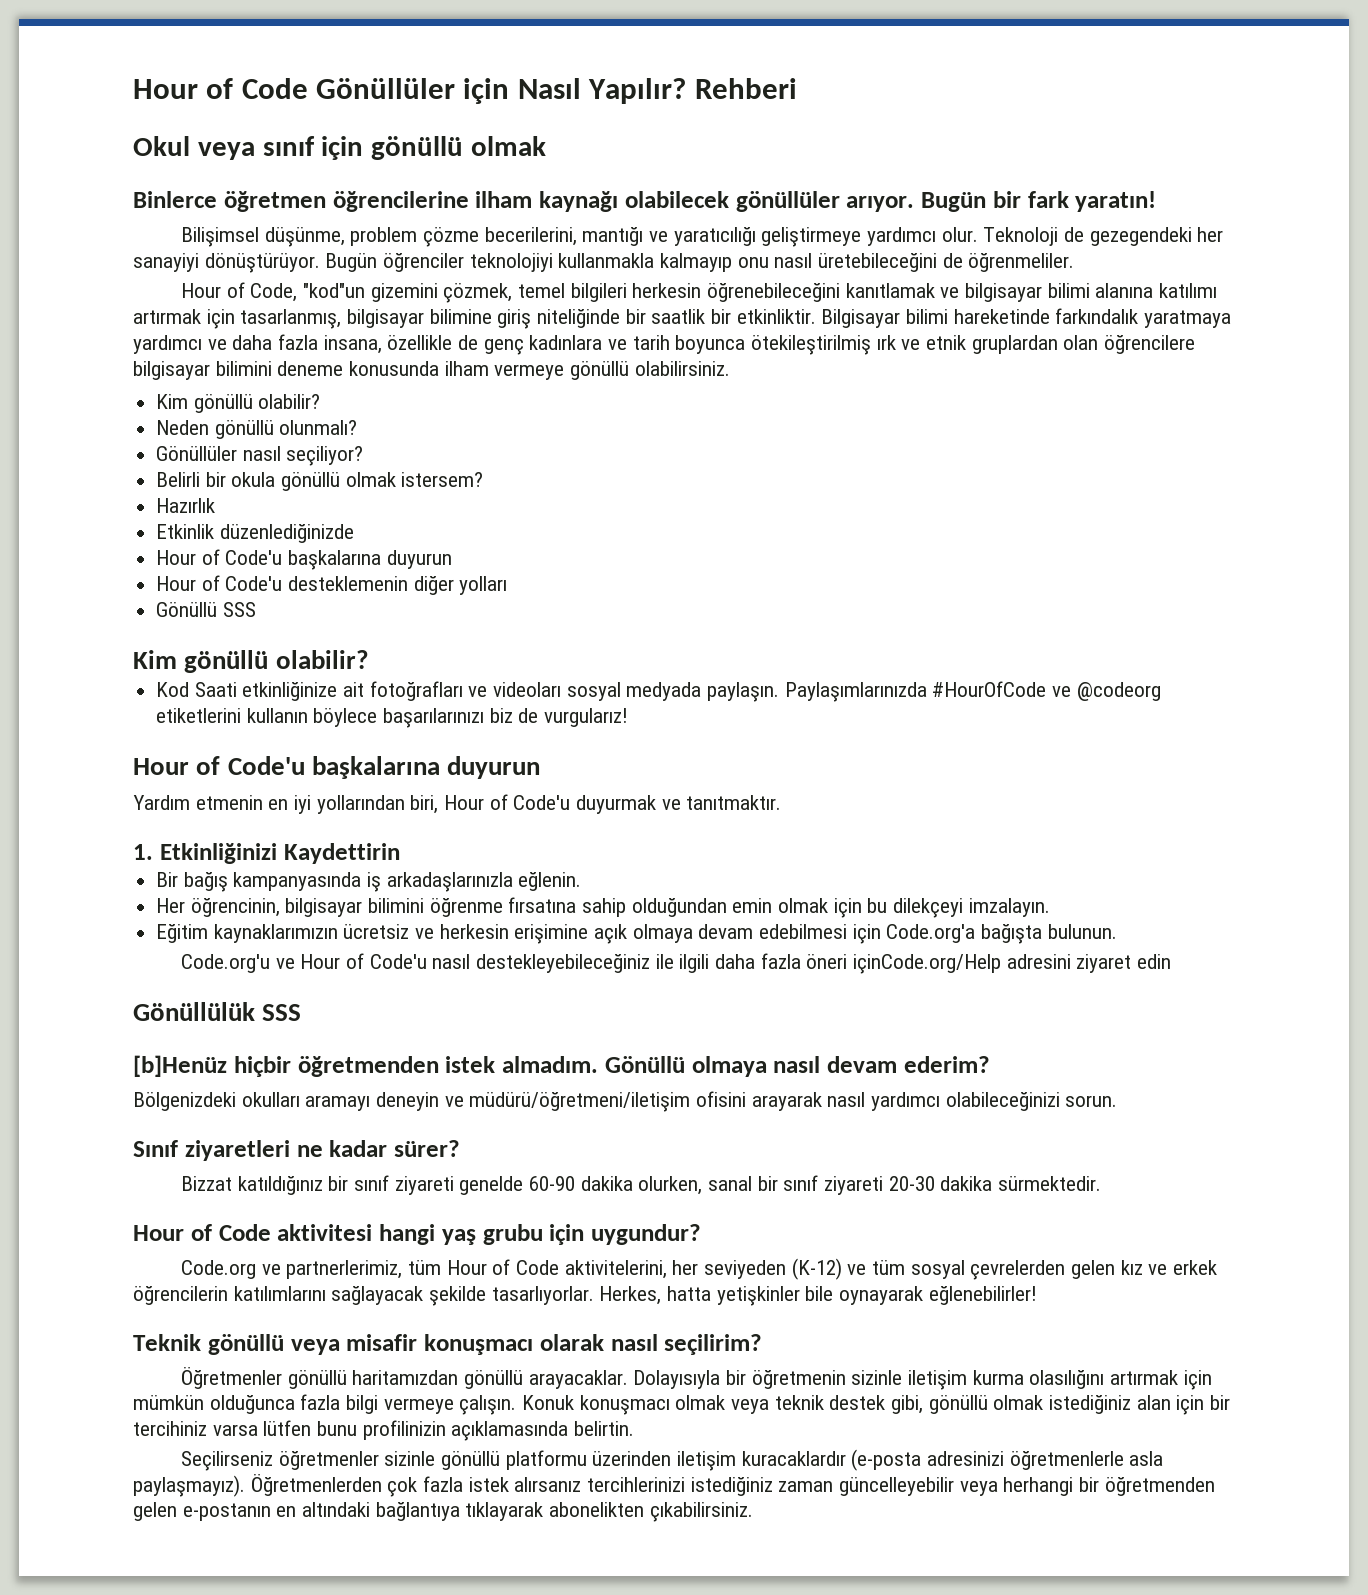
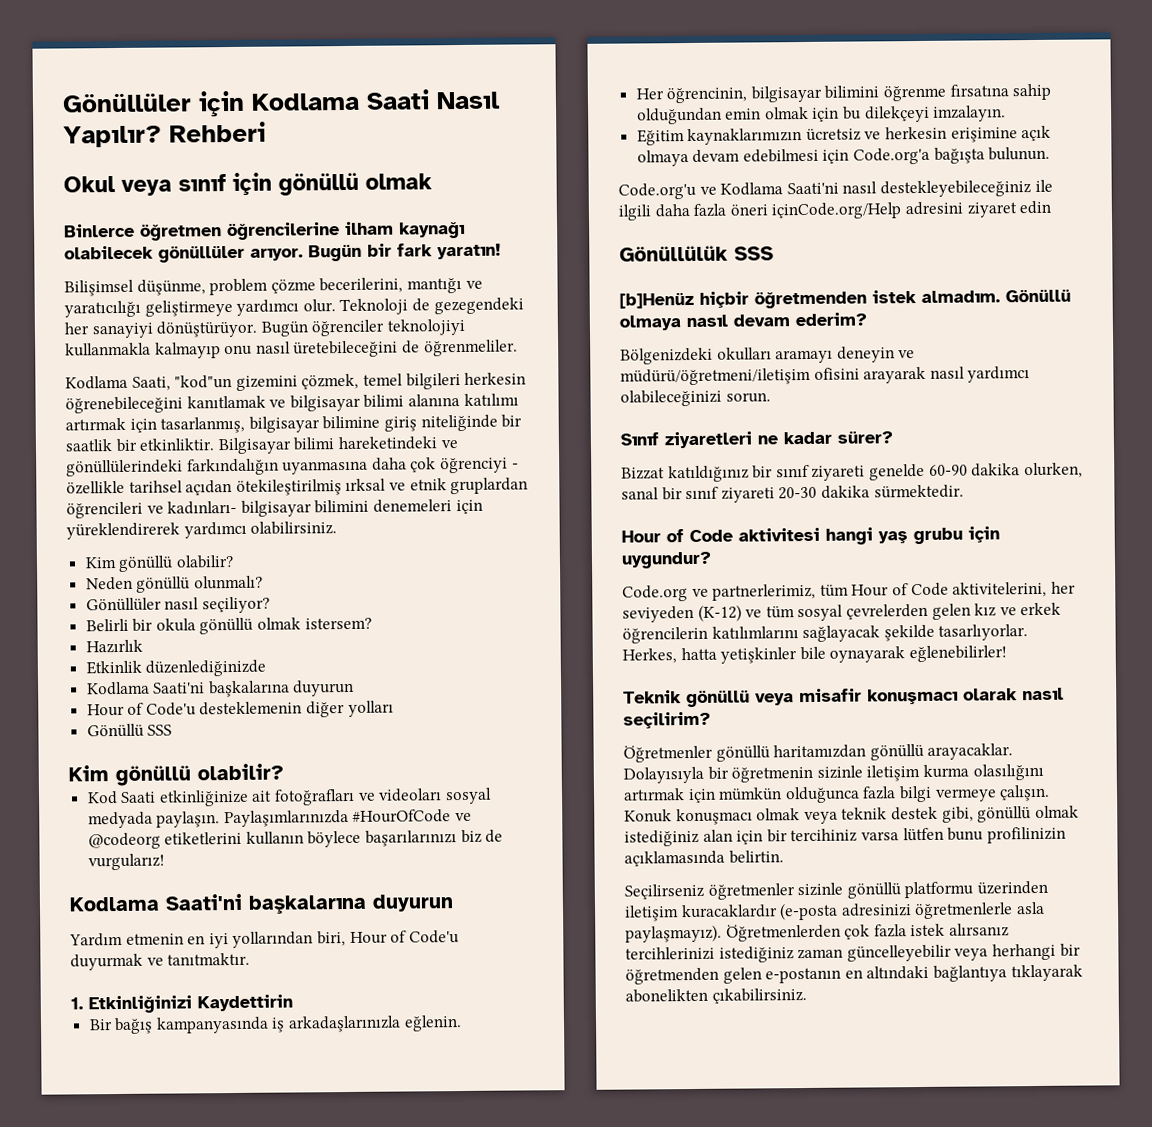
[133,78,510,104] Hour of Code Gönüllüler için -> [62,89,430,118] Gönüllüler için Kodlama Saati
[180,282,298,302] Hour of Code, -> [65,375,171,391] Kodlama Saati,
[953,308,1232,328] [133,334,1196,355] [133,361,630,380] hareketinde farkındalık yaratmaya yardımcı ve daha fazla insana, özellikle de genç kadınlara ve tarih boyunca ötekileştirilmiş ırk ve etnik gruplardan olan öğrencilere bilgisayar bilimini deneme konusunda ilham vermeye gönüllü -> [337,436,458,451] [66,457,519,477] [66,477,529,496] [66,499,483,519] [66,521,247,540] hareketindeki ve gönüllülerindeki farkındalığın uyanmasına daha çok öğrenciyi - özellikle tarihsel açıdan ötekileştirilmiş ırksal ve etnik gruplardan öğrencileri ve kadınları- bilgisayar bilimini denemeleri için yüreklendirerek yardımcı
[156,549,283,565] Hour of Code'u -> [86,681,206,696] Kodlama Saati'ni
[133,756,305,775] Hour of Code'u -> [69,893,243,912] Kodlama Saati'ni
[300,953,427,969] Hour of Code'u -> [720,182,839,196] Kodlama Saati'ni

